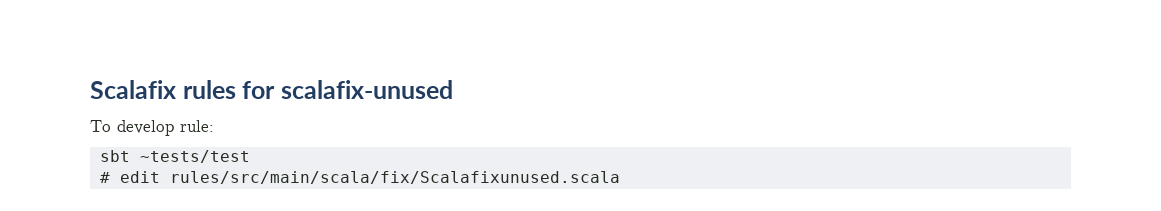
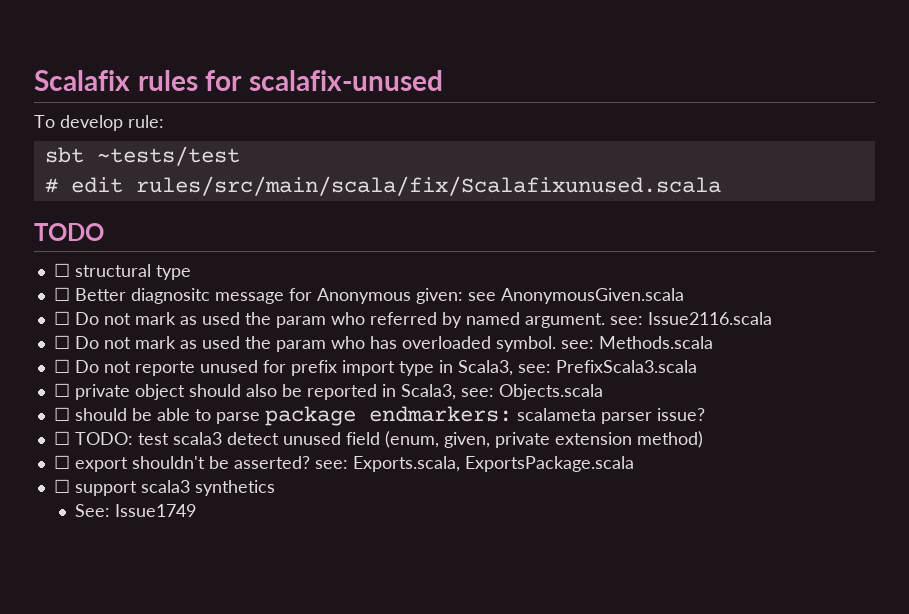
(620, 177) none -> [34,223,104,241] [53,263,191,280] [53,287,684,304] [53,311,772,328] [53,335,713,352] [53,359,697,376] [53,383,603,400] [53,406,705,426] [53,431,703,448] [53,455,634,472] [53,479,275,496] [74,504,196,517] // TODO // ☐ structural type // ☐ Better diagnositc message for Anonymous given: see AnonymousGiven.scala // ☐ Do not mark as used the param who referred by named argument. see: Issue2116.scala // ☐ Do not mark as used the param who has overloaded symbol. see: Methods.scala // ☐ Do not reporte unused for prefix import type in Scala3, see: PrefixScala3.scala // ☐ private object should also be reported in Scala3, see: Objects.scala // ☐ should be able to parse package endmarkers: scalameta parser issue? // ☐ TODO: test scala3 detect unused field (enum, given, private extension method) // ☐ export shouldn't be asserted? see: Exports.scala, ExportsPackage.scala // ☐ support scala3 synthetics // See: Issue1749

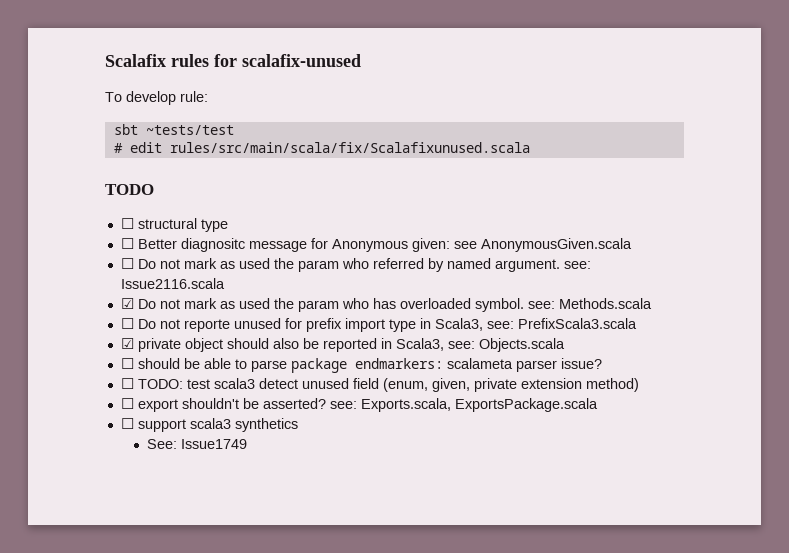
[53,335,70,349] ☐ -> [120,298,134,309] ☑
[53,383,70,397] ☐ -> [120,338,134,349] ☑

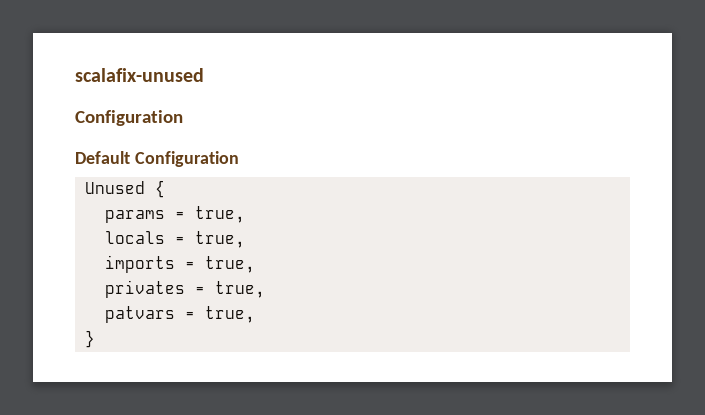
[105,54,361,67] [105,91,208,105] [113,124,234,135] [113,142,530,153] [105,184,154,195] [120,218,228,232] [120,238,632,252] [120,258,591,272] [120,278,225,289] [120,298,652,312] [120,318,637,332] [120,338,565,352] [120,358,602,373] [120,378,639,392] [120,398,598,412] [120,418,298,432] [146,439,247,449] Scalafix rules for scalafix-unused // To develop rule: // sbt ~tests/test // # edit rules/src/main/scala/fix/Scalafixunused.scala // TODO // ☐ structural type // ☐ Better diagnositc message for Anonymous given: see AnonymousGiven.scala // ☐ Do not mark as used the param who referred by named argument. see: Issue2116.scala // ☑ Do not mark as used the param who has overloaded symbol. see: Methods.scala // ☐ Do not reporte unused for prefix import type in Scala3, see: PrefixScala3.scala // ☑ private object should also be reported in Scala3, see: Objects.scala // ☐ should be able to parse package endmarkers: scalameta parser issue? // ☐ TODO: test scala3 detect unused field (enum, given, private extension method) // ☐ export shouldn't be asserted? see: Exports.scala, ExportsPackage.scala // ☐ support scala3 synthetics // See: Issue1749 -> [75,68,204,82] [75,110,183,126] [75,151,239,167] [85,180,166,198] [105,206,246,223] [105,231,246,248] [105,255,256,273] [105,280,266,298] [105,306,256,323] [85,330,96,348] scalafix-unused // Configuration // Default Configuration // Unused { // params = true, // locals = true, // imports = true, // privates = true, // patvars = true, // }

